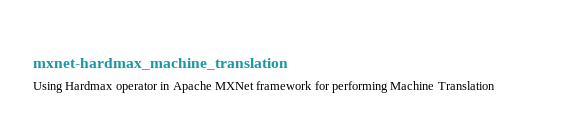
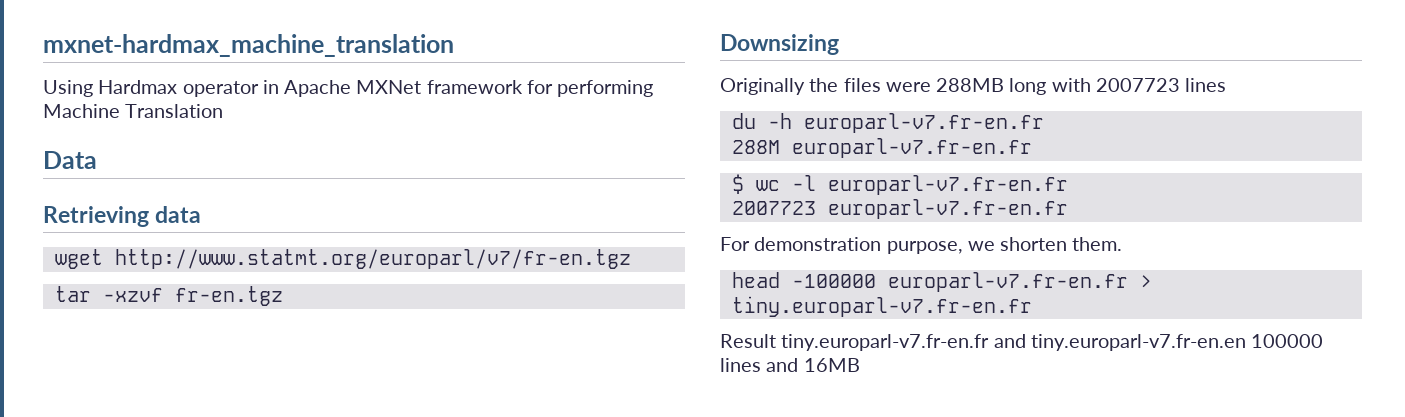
(495, 85) none -> [43,151,97,169] [43,206,202,227] [54,249,631,269] [54,286,283,306] [720,34,839,55] [720,78,1227,95] [731,113,1044,133] [731,138,1032,158] [731,174,1068,195] [731,199,1068,219] [720,237,1123,254] [731,272,1152,292] [731,296,1032,317] [720,334,1324,351] [720,358,860,372] // Data // Retrieving data // wget http://www.statmt.org/europarl/v7/fr-en.tgz // tar -xzvf fr-en.tgz // Downsizing // Originally the files were 288MB long with 2007723 lines // du -h europarl-v7.fr-en.fr // 288M europarl-v7.fr-en.fr // $ wc -l europarl-v7.fr-en.fr // 2007723 europarl-v7.fr-en.fr // For demonstration purpose, we shorten them. // head -100000 europarl-v7.fr-en.fr > tiny.europarl-v7.fr-en.fr // Result tiny.europarl-v7.fr-en.fr and tiny.europarl-v7.fr-en.en 100000 lines and 16MB

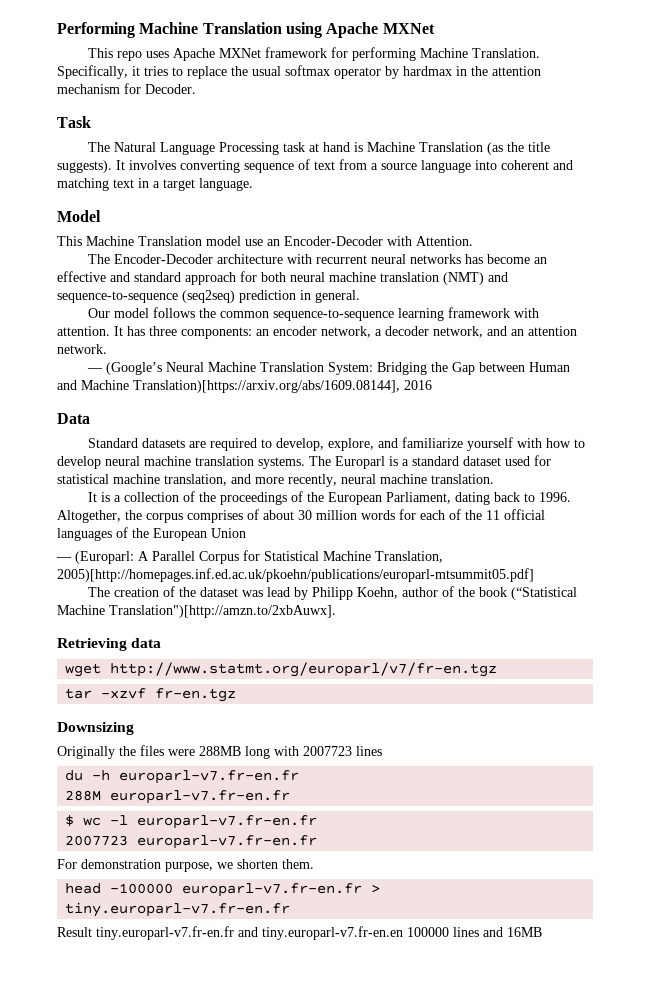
[43,34,454,57] [43,80,279,97] mxnet-hardmax_machine_translation // Using Hardmax operator in -> [57,22,435,38] [87,48,169,61] Performing Machine Translation using Apache MXNet // This repo uses
[125,104,224,118] [43,151,97,169] Translation // Data -> [471,48,540,58] [57,65,541,79] [57,83,196,94] [57,116,91,128] [87,142,550,155] [57,159,573,173] [57,178,253,191] [57,210,101,222] [57,236,473,246] [87,254,547,264] [57,271,508,285] [57,290,360,303] [87,307,539,321] [57,326,577,339] [57,344,107,354] [86,362,570,375] [57,380,432,393] [57,413,90,424] [87,437,585,451] [57,455,551,469] [57,474,494,487] [87,491,571,505] [57,509,545,523] [57,527,246,541] [56,550,443,564] [57,568,534,582] [87,586,577,600] [57,605,336,618] Translation. Specifically, it tries to replace the usual softmax operator by hardmax in the attention mechanism for Decoder. // Task // The Natural Language Processing task at hand is Machine Translation (as the title suggests). It involves converting sequence of text from a source language into coherent and matching text in a target language. // Model // This Machine Translation model use an Encoder-Decoder with Attention. // The Encoder-Decoder architecture with recurrent neural networks has become an effective and standard approach for both neural machine translation (NMT) and sequence-to-sequence (seq2seq) prediction in general. // Our model follows the common sequence-to-sequence learning framework with attention. It has three components: an encoder network, a decoder network, and an attention network. // — (Google’s Neural Machine Translation System: Bridging the Gap between Human and Machine Translation)[https://arxiv.org/abs/1609.08144], 2016 // Data // Standard datasets are required to develop, explore, and familiarize yourself with how to develop neural machine translation systems. The Europarl is a standard dataset used for statistical machine translation, and more recently, neural machine translation. // It is a collection of the proceedings of the European Parliament, dating back to 1996. Altogether, the corpus comprises of about 30 million words for each of the 11 official languages of the European Union // — (Europarl: A Parallel Corpus for Statistical Machine Translation, 2005)[http://homepages.inf.ed.ac.uk/pkoehn/publications/europarl-mtsummit05.pdf] // The creation of the dataset was lead by Philipp Koehn, author of the book (“Statistical Machine Translation")[http://amzn.to/2xbAuwx].

